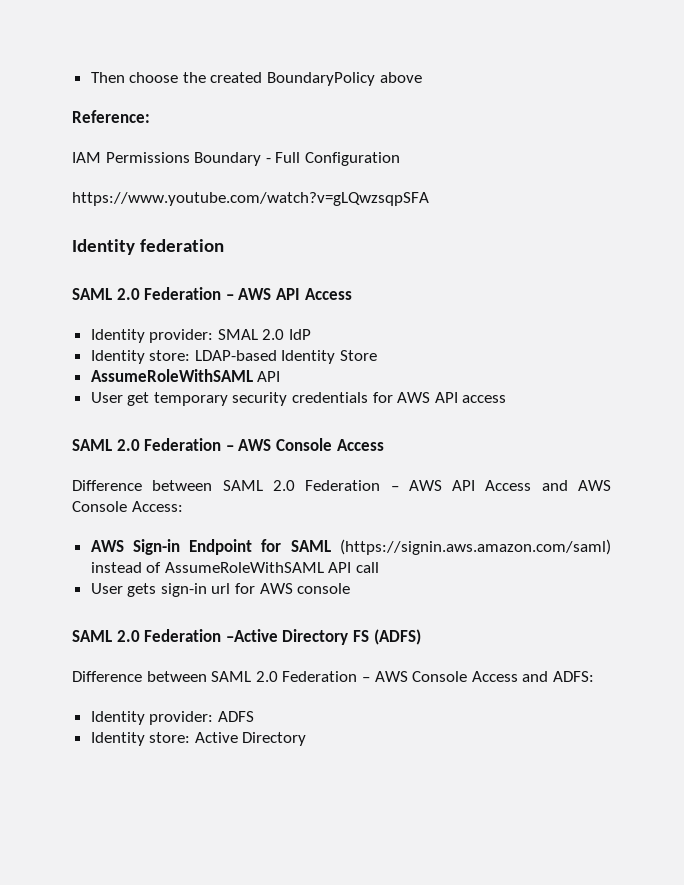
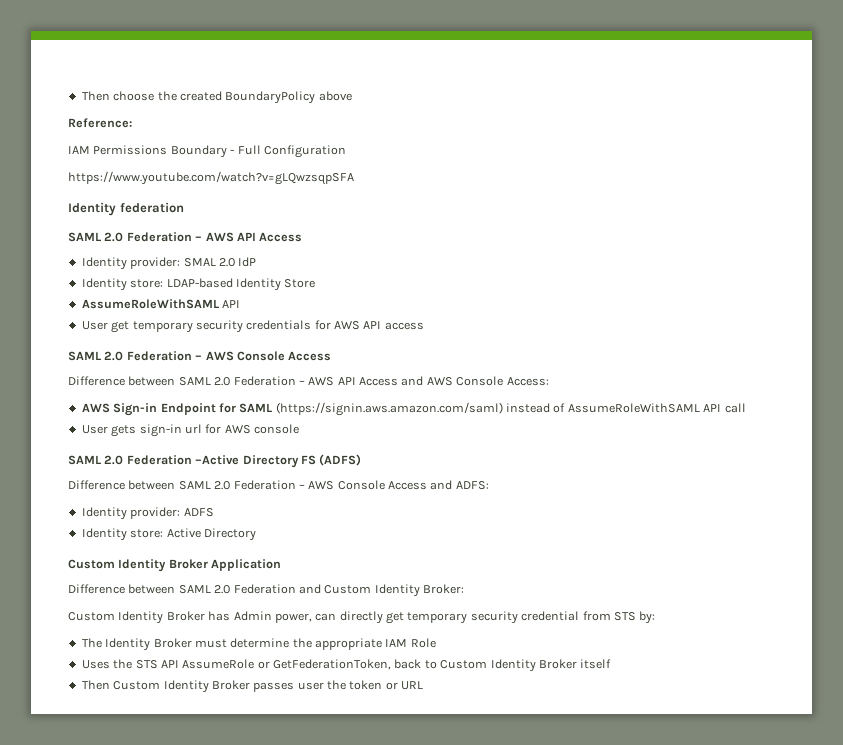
(307, 739) none -> [68,559,282,572] [68,584,464,597] [68,611,656,624] [81,638,436,651] [81,659,612,672] [81,680,424,693] // Custom Identity Broker Application // Difference between SAML 2.0 Federation and Custom Identity Broker: // Custom Identity Broker has Admin power, can directly get temporary security credential from STS by: // The Identity Broker must determine the appropriate IAM Role // Uses the STS API AssumeRole or GetFederationToken, back to Custom Identity Broker itself // Then Custom Identity Broker passes user the token or URL

